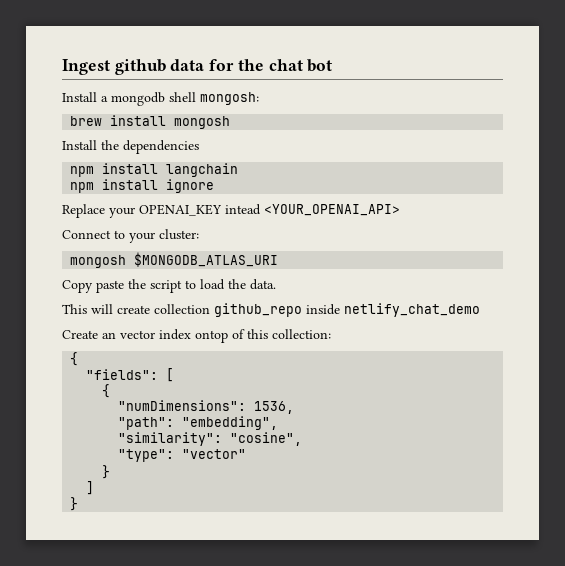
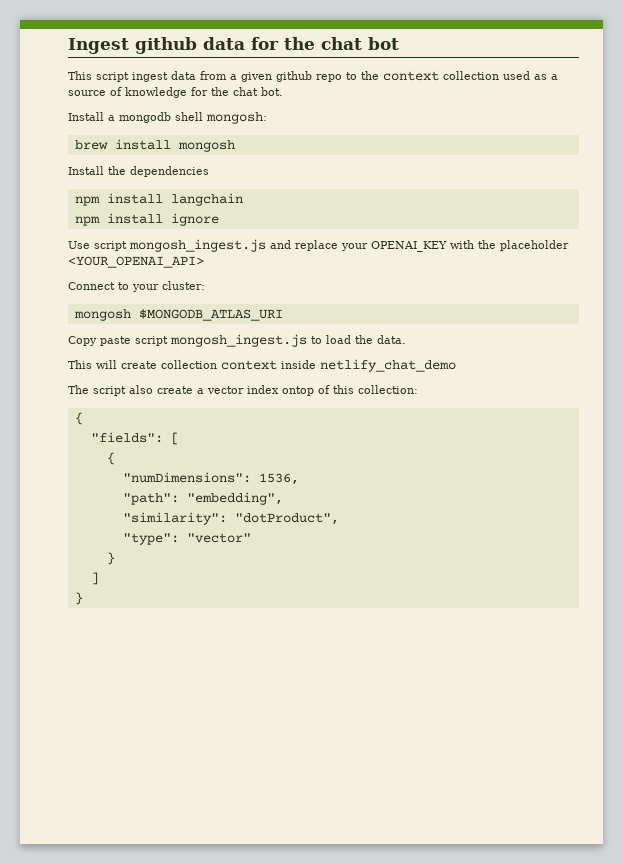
(333, 65) none -> [68,71,558,82] [68,87,283,98] // This script ingest data from a given github repo to the context collection used as a source of knowledge for the chat bot.
[62,204,261,218] Replace your OPENAI_KEY intead -> [68,239,569,252] Use script mongosh_ingest.js and replace your OPENAI_KEY with the placeholder
[128,279,182,293] the script -> [135,334,307,347] script mongosh_ingest.js
[214,303,302,317] github_repo -> [221,360,277,370] context
[62,330,116,339] Create an -> [68,385,204,396] The script also create a
[230,432,303,446] "cosine", -> [234,513,339,525] "dotProduct",

